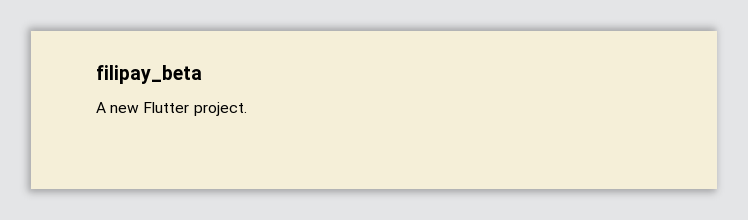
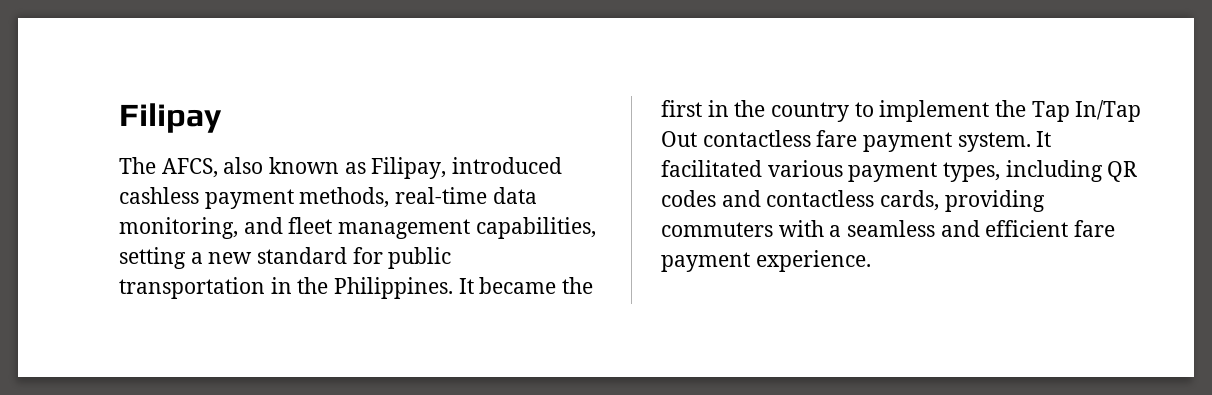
[96,65,202,84] [96,102,247,116] filipay_beta // A new Flutter project. -> [119,103,222,133] [119,157,563,179] [119,187,537,209] [119,217,596,239] [119,247,452,269] [119,277,594,299] [661,100,1142,122] [661,130,1052,152] [661,160,1138,182] [661,190,1045,212] [661,220,1116,237] [661,250,871,272] Filipay // The AFCS, also known as Filipay, introduced cashless payment methods, real-time data monitoring, and fleet management capabilities, setting a new standard for public transportation in the Philippines. It became the first in the country to implement the Tap In/Tap Out contactless fare payment system. It facilitated various payment types, including QR codes and contactless cards, providing commuters with a seamless and efficient fare payment experience.

